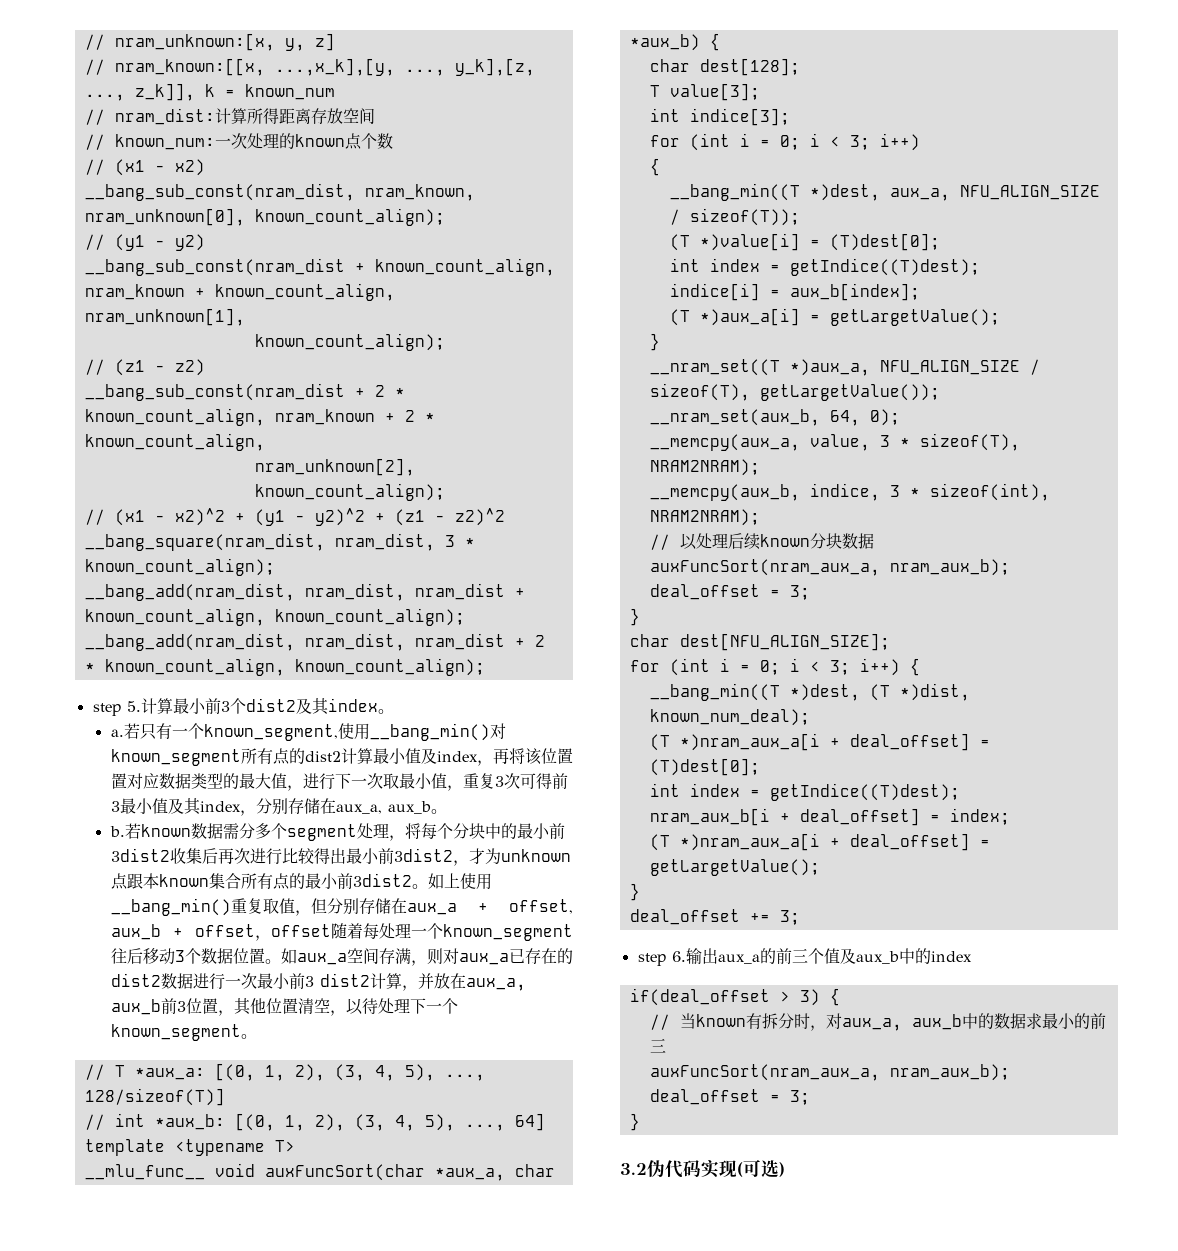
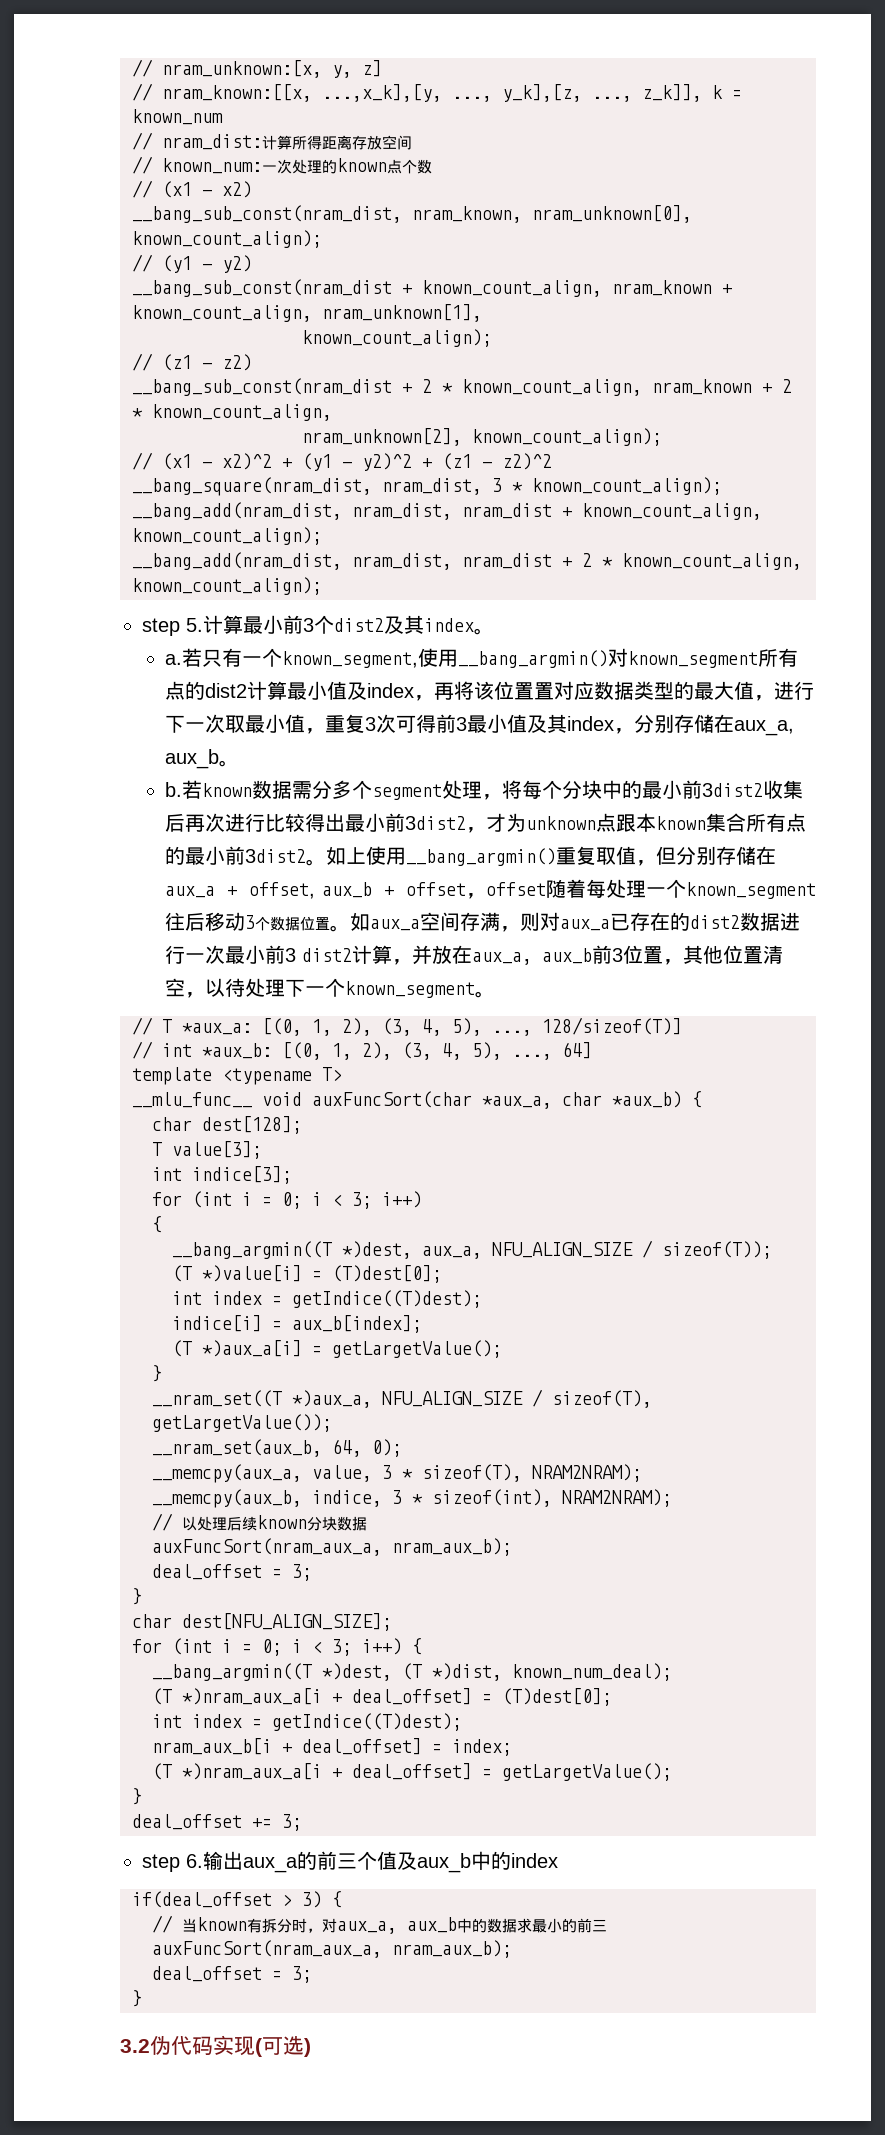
[369,723,490,741] __bang_min() -> [457,650,608,668] __bang_argmin()
[110,898,231,916] __bang_min() -> [405,848,556,866] __bang_argmin()
[669,183,800,201] __bang_min((T -> [172,1241,332,1259] __bang_argmin((T
[649,683,780,701] __bang_min((T -> [152,1663,312,1681] __bang_argmin((T

